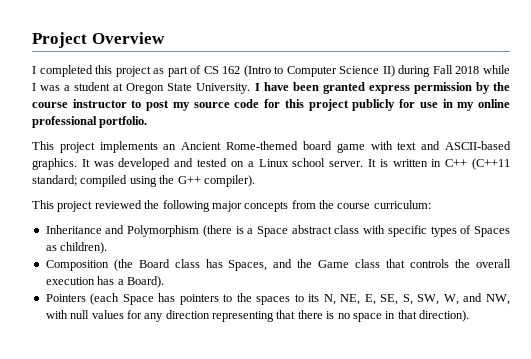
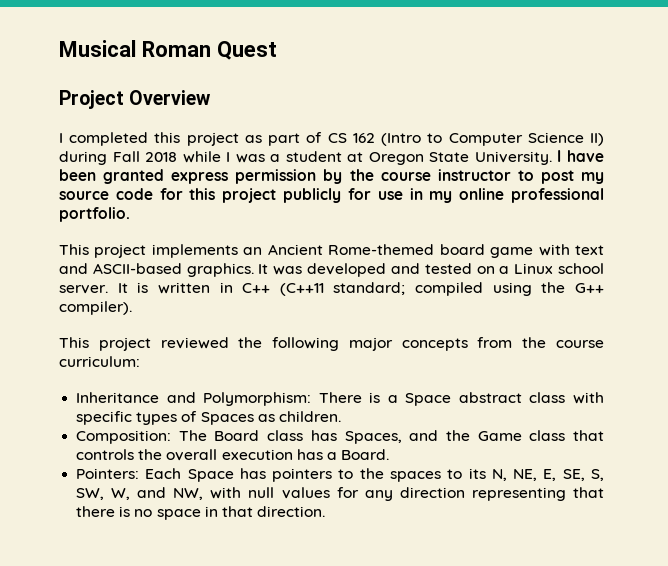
(32, 40) none -> [59,40,277,60] Musical Roman Quest //
[127,225,232,237] Polymorphism (there -> [203,392,362,406] Polymorphism: There
[60,242,108,254] [45,259,133,271] children). // Composition (the -> [278,411,341,422] [76,430,207,444] children. // Composition: The
[126,276,164,288] [45,293,120,305] Board). // Pointers (each -> [341,449,390,460] [76,468,182,479] Board. // Pointers: Each
[419,310,469,322] direction). -> [257,506,326,517] direction.

